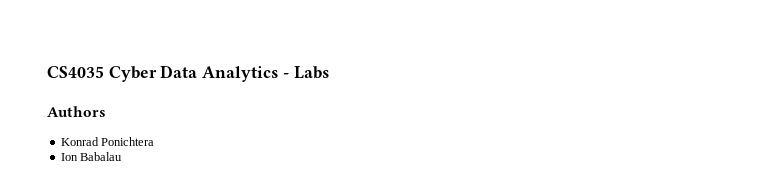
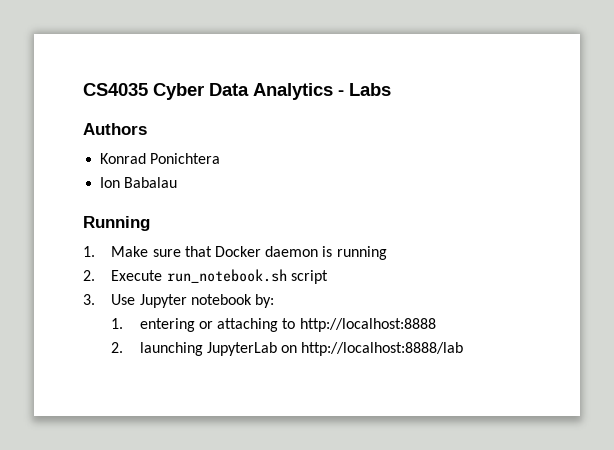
(123, 156) none -> [83,216,150,231] [83,246,387,260] [83,269,328,284] [83,294,275,308] [111,318,436,332] [111,342,464,356] // Running // 1. Make sure that Docker daemon is running // 2. Execute run_notebook.sh script // 3. Use Jupyter notebook by: // 1. entering or attaching to http://localhost:8888 // 2. launching JupyterLab on http://localhost:8888/lab

